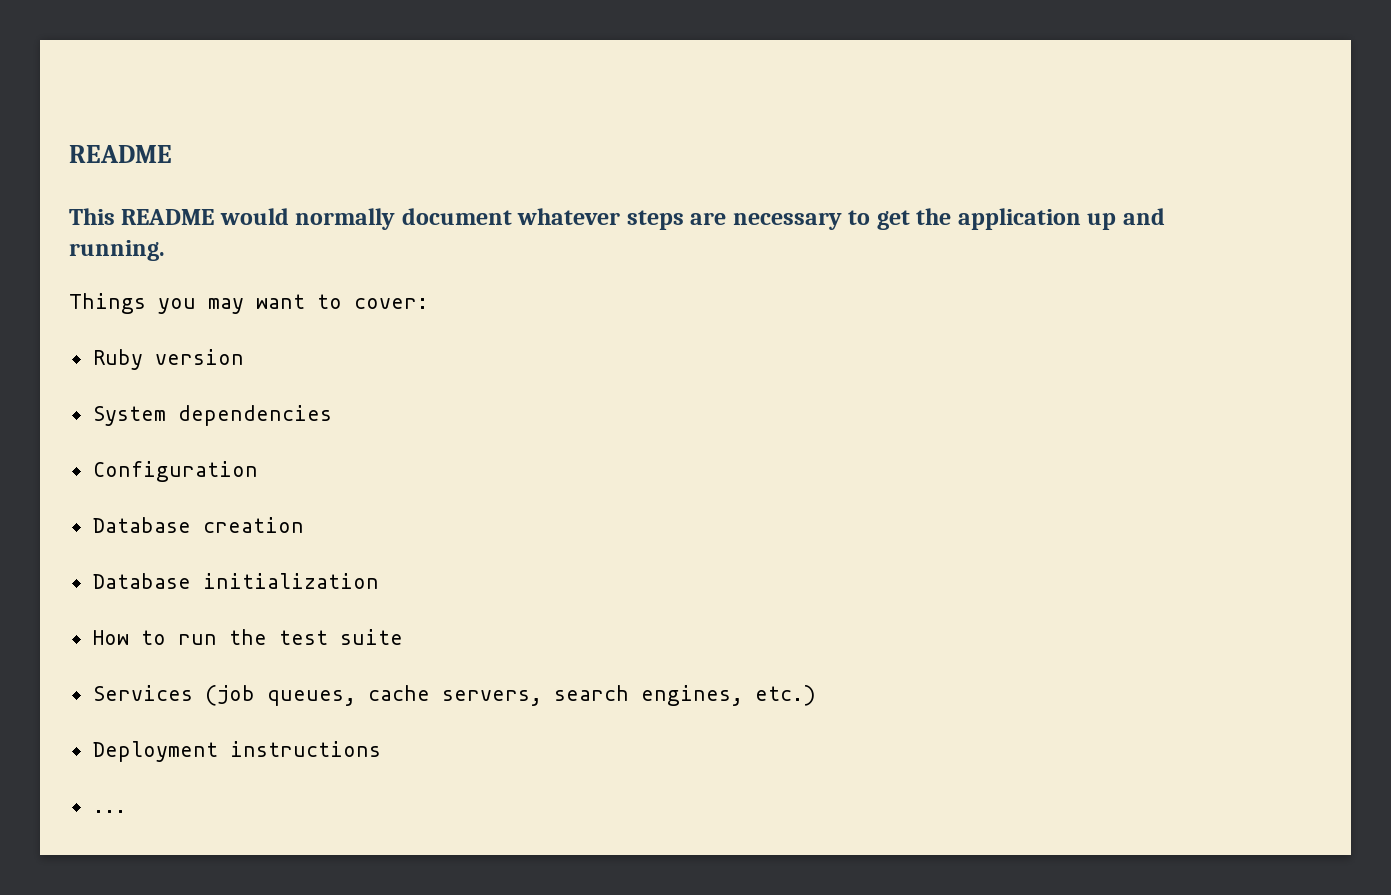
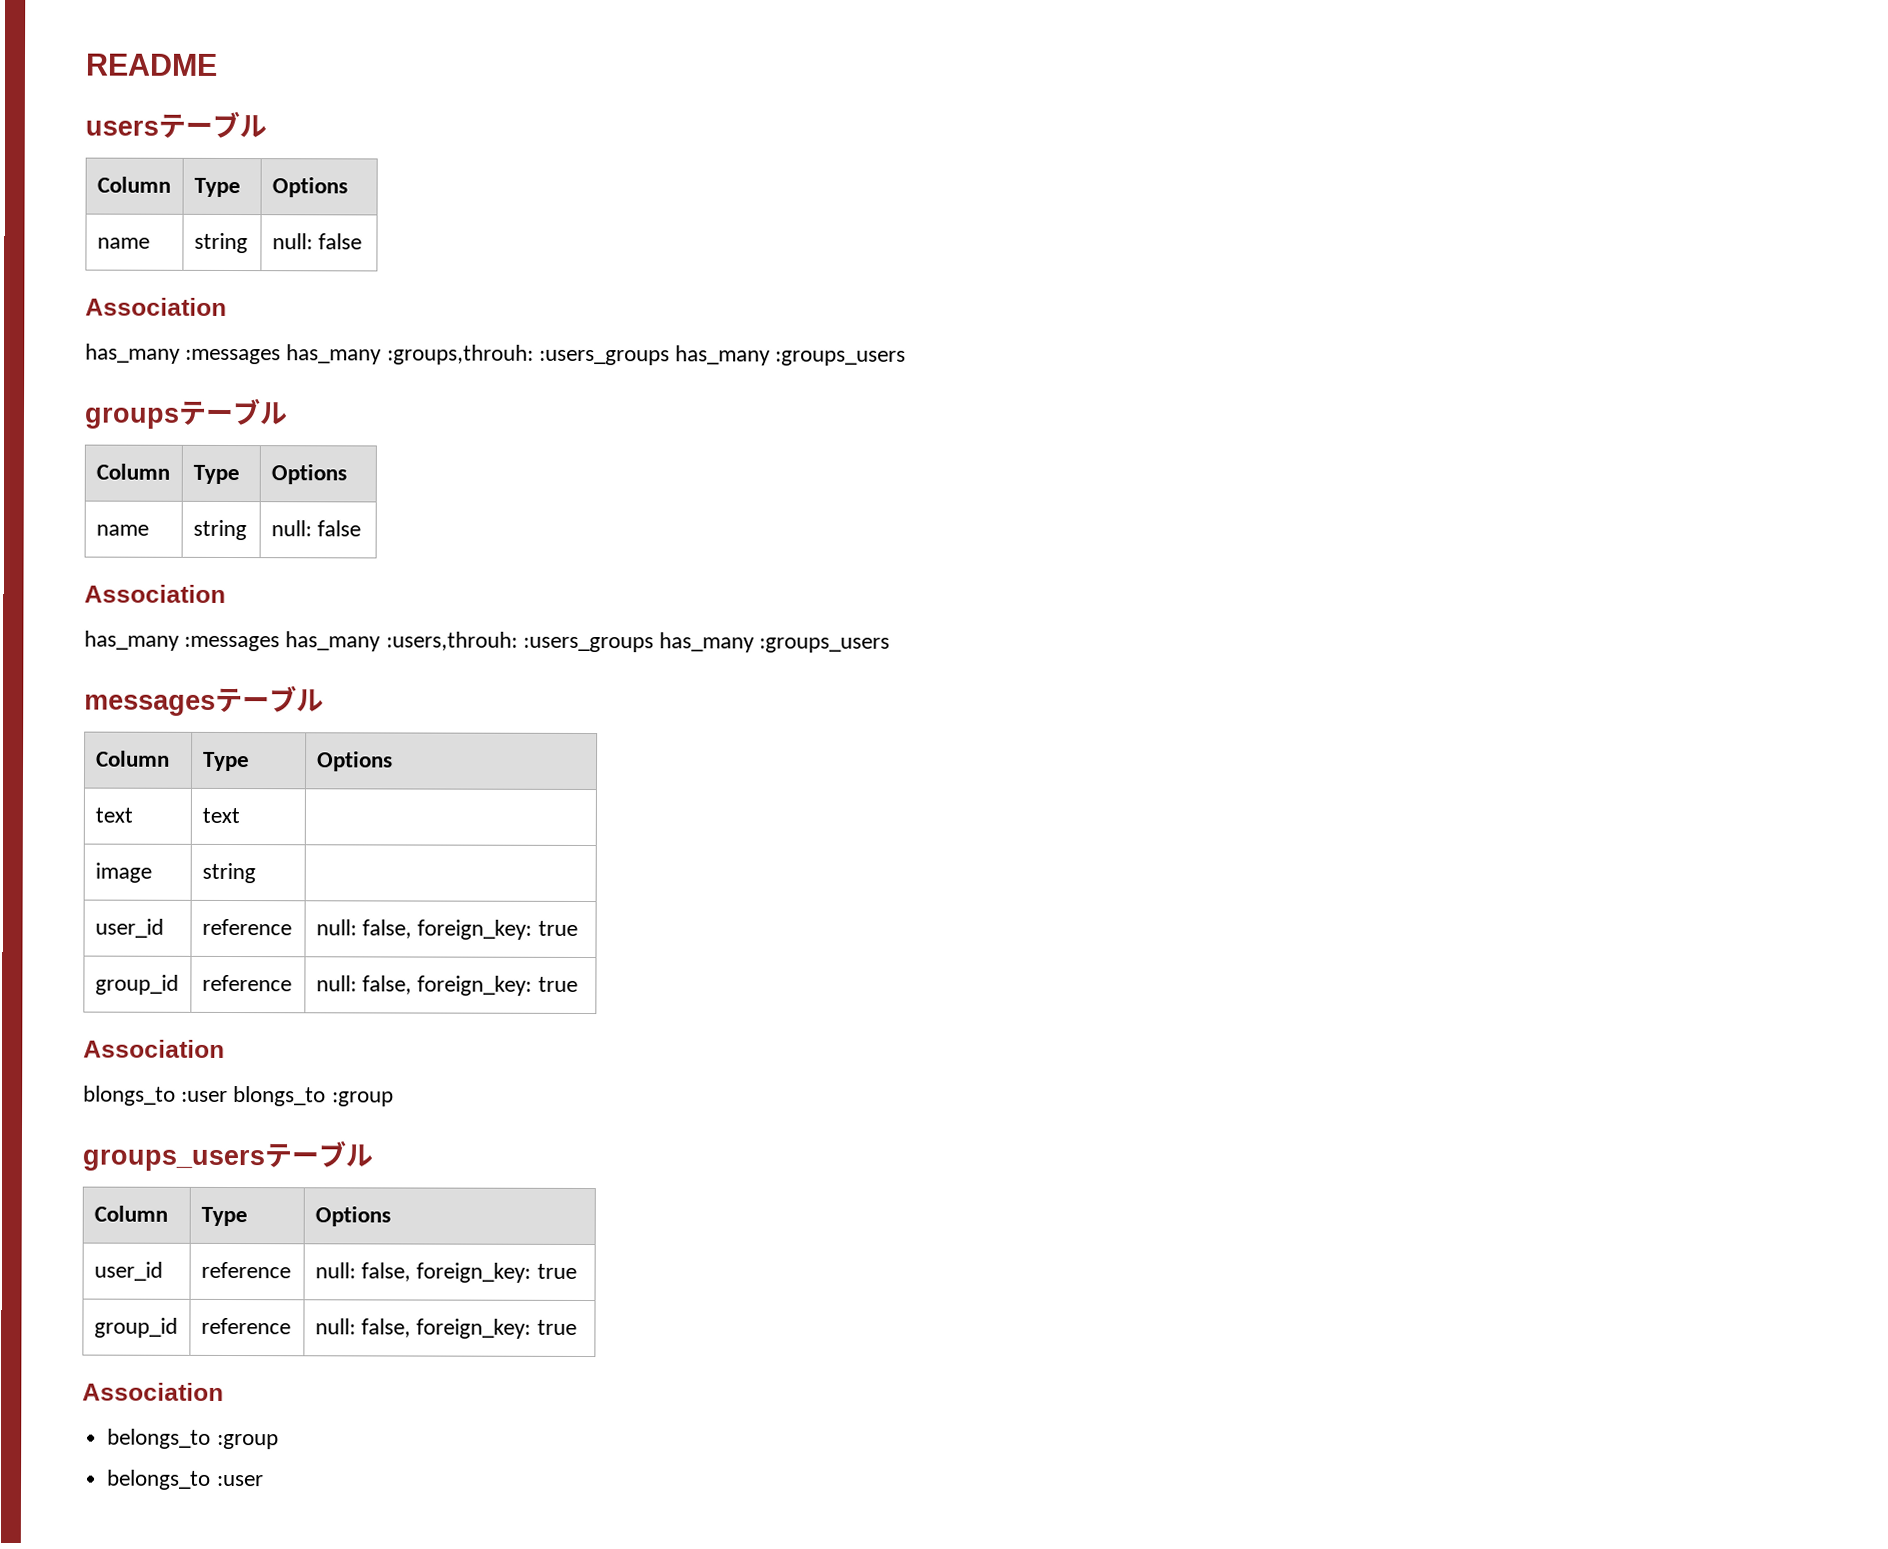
[69,208,1165,230] [69,240,165,261] [69,293,428,314] [92,349,244,370] [92,405,332,426] [92,461,258,482] [92,517,304,533] [92,573,379,589] [92,629,403,645] [92,685,816,706] [92,741,381,762] [92,810,126,813] This README would normally document whatever steps are necessary to get the application up and running. // Things you may want to cover: // Ruby version // System dependencies // Configuration // Database creation // Database initialization // How to run the test suite // Services (job queues, cache servers, search engines, etc.) // Deployment instructions // ... -> [85,110,267,139] [96,176,171,193] [193,177,241,198] [271,177,348,198] [96,237,150,249] [193,232,248,254] [271,233,363,250] [85,297,227,316] [85,343,907,366] [84,398,288,429] [95,463,170,480] [192,464,240,485] [270,464,347,485] [95,524,149,536] [192,519,247,541] [270,520,362,537] [84,584,226,603] [84,630,891,653] [84,685,324,716] [95,750,170,767] [202,751,250,772] [316,751,393,772] [94,807,133,823] [201,807,240,824] [94,862,152,883] [201,862,256,884] [94,918,164,938] [201,918,292,936] [315,919,578,940] [94,974,179,995] [201,974,292,992] [315,975,578,996] [83,1039,225,1058] [83,1085,394,1107] [82,1140,373,1172] [93,1205,168,1222] [200,1206,248,1227] [314,1206,391,1227] [93,1261,163,1281] [200,1261,291,1279] [314,1262,577,1283] [93,1317,178,1338] [200,1317,291,1335] [314,1318,577,1339] [82,1382,224,1401] [107,1428,279,1450] [106,1469,264,1490] usersテーブル // Column | Type | Options // name | string | null: false // Association // has_many :messages has_many :groups,throuh: :users_groups has_many :groups_users // groupsテーブル // Column | Type | Options // name | string | null: false // Association // has_many :messages has_many :users,throuh: :users_groups has_many :groups_users // messagesテーブル // Column | Type | Options // text | text | // image | string | // user_id | reference | null: false, foreign_key: true // group_id | reference | null: false, foreign_key: true // Association // blongs_to :user blongs_to :group // groups_usersテーブル // Column | Type | Options // user_id | reference | null: false, foreign_key: true // group_id | reference | null: false, foreign_key: true // Association // belongs_to :group // belongs_to :user

